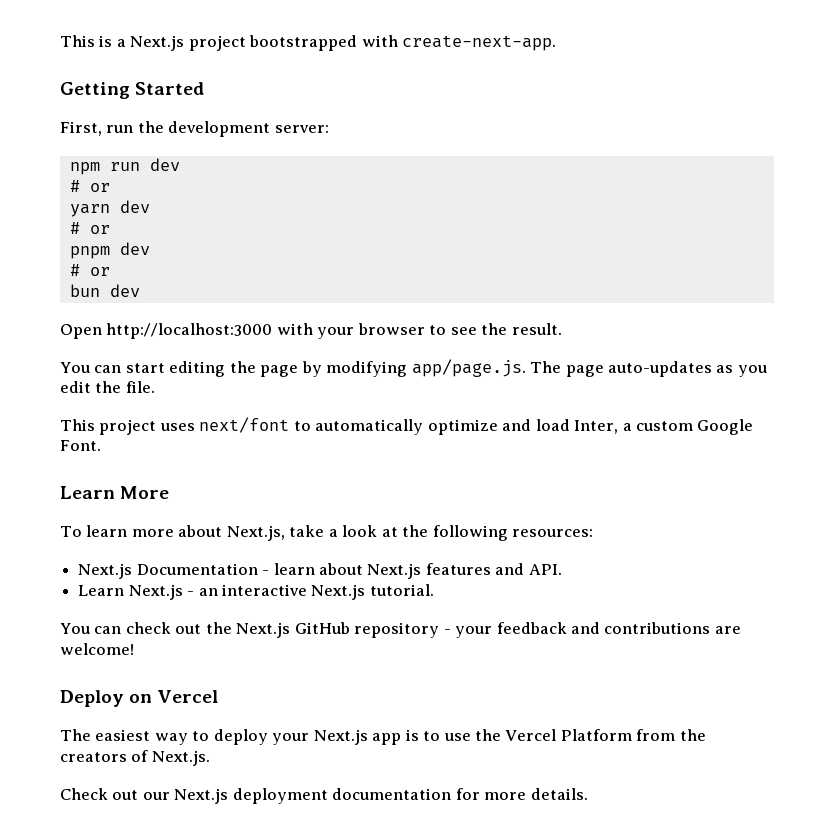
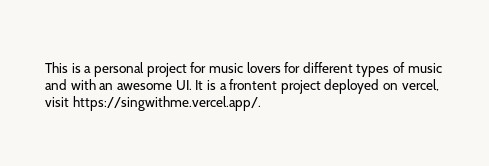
[130,35,557,51] [60,82,205,99] [60,121,329,137] [69,158,180,175] [69,180,110,192] [69,200,150,217] [69,222,110,234] [69,242,150,259] [69,264,110,276] [69,284,140,297] [60,323,562,339] [60,359,767,377] [60,381,155,393] [60,417,754,435] [60,440,101,451] [60,486,170,499] [60,525,593,541] [78,563,562,579] [78,584,434,600] [60,622,741,638] [60,643,134,655] [60,690,219,707] [60,729,706,745] [60,750,210,766] [60,788,588,804] Next.js project bootstrapped with create-next-app. // Getting Started // First, run the development server: // npm run dev // # or // yarn dev // # or // pnpm dev // # or // bun dev // Open http://localhost:3000 with your browser to see the result. // You can start editing the page by modifying app/page.js. The page auto-updates as you edit the file. // This project uses next/font to automatically optimize and load Inter, a custom Google Font. // Learn More // To learn more about Next.js, take a look at the following resources: // Next.js Documentation - learn about Next.js features and API. // Learn Next.js - an interactive Next.js tutorial. // You can check out the Next.js GitHub repository - your feedback and contributions are welcome! // Deploy on Vercel // The easiest way to deploy your Next.js app is to use the Vercel Platform from the creators of Next.js. // Check out our Next.js deployment documentation for more details. -> [93,62,442,77] [45,79,439,94] [45,96,261,111] personal project for music lovers for different types of music and with an awesome UI. It is a frontent project deployed on vercel, visit https://singwithme.vercel.app/.

